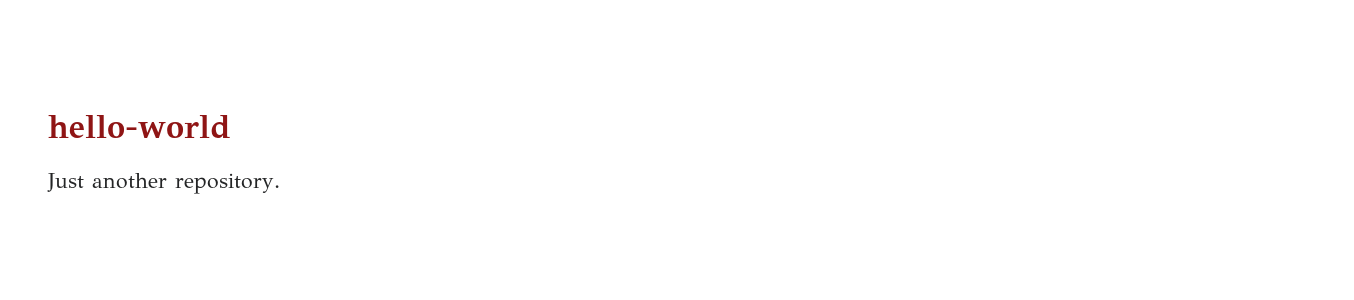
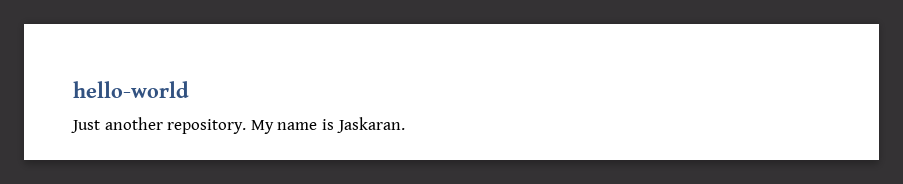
(280, 183) none -> [250,117,405,134] My name is Jaskaran.

